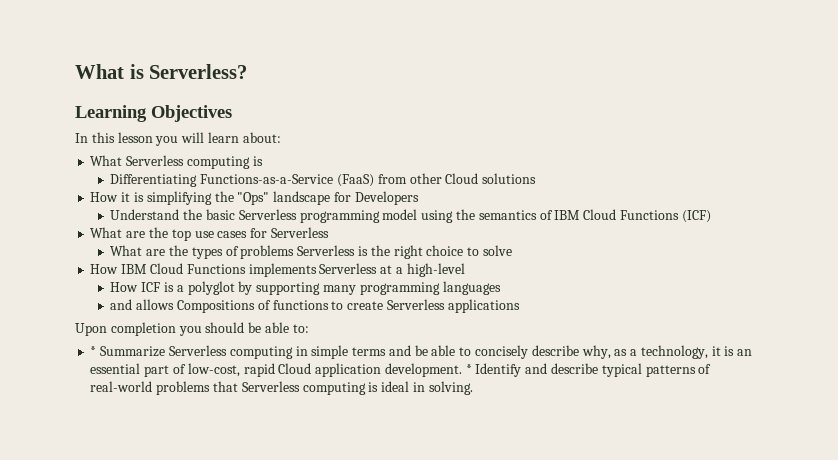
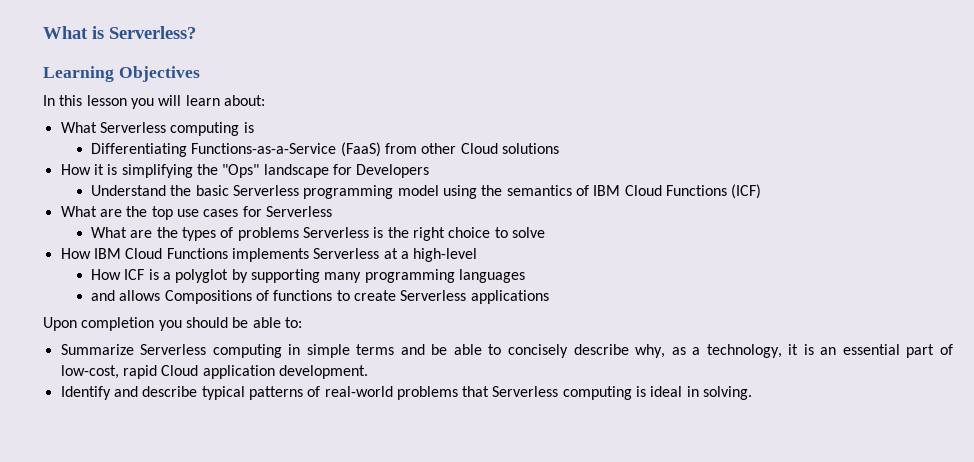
[90,346,97,356] * -> (302, 322) none
[465,364,472,374] * -> (368, 372) //

